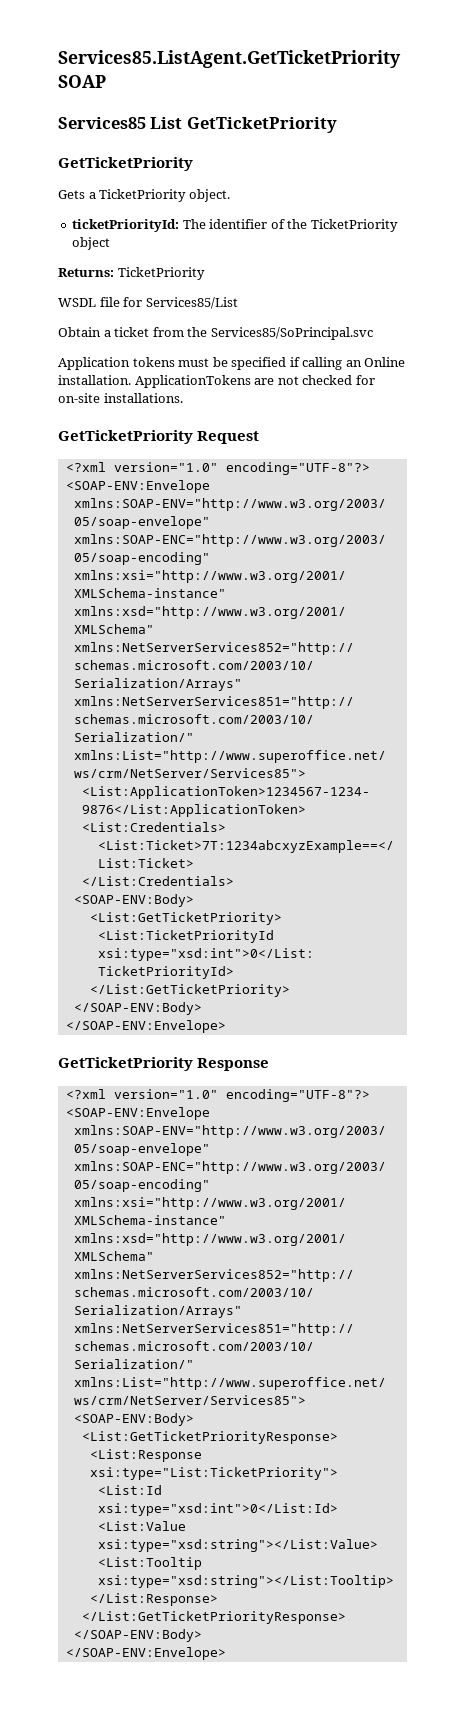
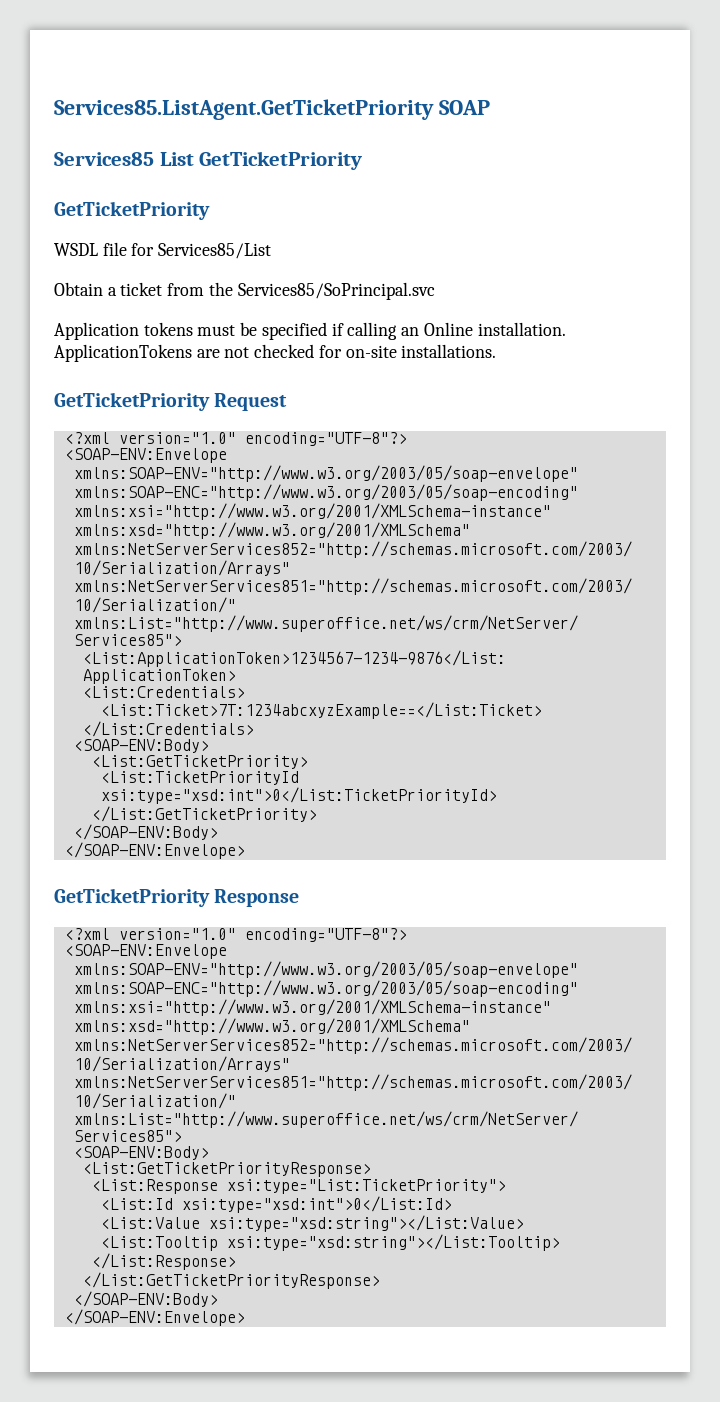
[58,189,230,202] [72,219,398,232] [72,237,111,250] [58,267,205,280] // Gets a TicketPriority object. // ticketPriorityId: The identifier of the TicketPriority object // Returns: TicketPriority -> (210, 210) none

